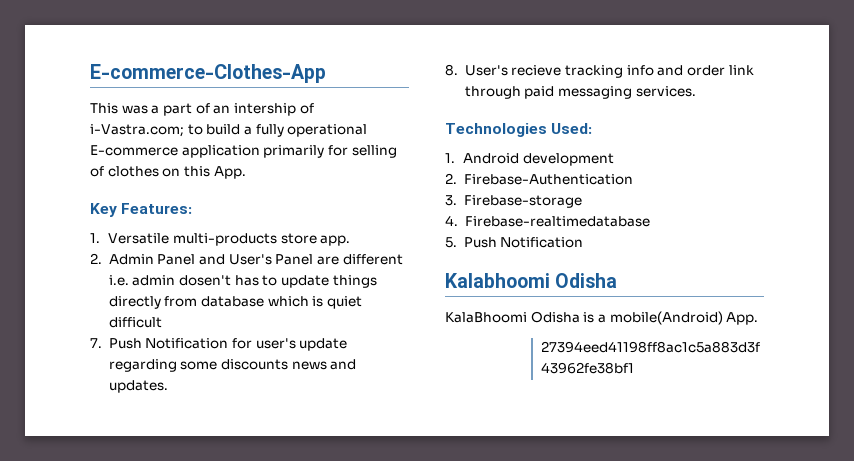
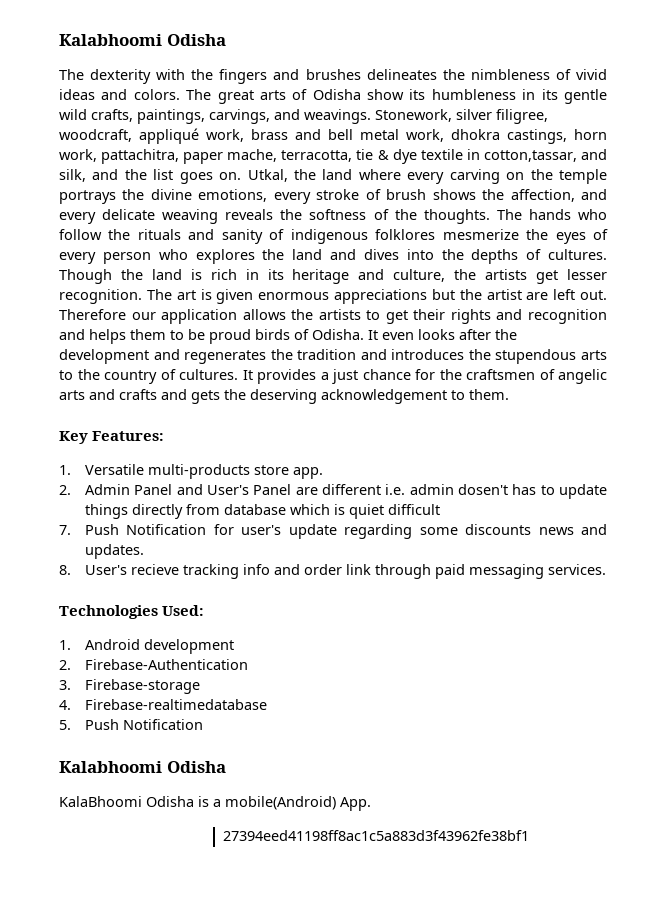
[90,64,326,83] [90,103,314,116] [90,124,368,137] [90,145,397,158] [90,166,246,179] E-commerce-Clothes-App // This was a part of an intership of i-Vastra.com; to build a fully operational E-commerce application primarily for selling of clothes on this App. -> [59,34,226,46] [59,69,607,84] [59,89,607,104] [59,109,548,124] [59,128,607,144] [59,149,607,164] [59,169,608,184] [59,189,607,204] [59,209,607,224] [59,229,608,244] [59,249,607,264] [59,269,607,284] [59,289,607,304] [59,309,607,324] [59,329,517,344] [59,349,607,364] [59,369,607,384] [59,389,509,404] Kalabhoomi Odisha // The dexterity with the fingers and brushes delineates the nimbleness of vivid ideas and colors. The great arts of Odisha show its humbleness in its gentle wild crafts, paintings, carvings, and weavings. Stonework, silver filigree, woodcraft, appliqué work, brass and bell metal work, dhokra castings, horn work, pattachitra, paper mache, terracotta, tie & dye textile in cotton,tassar, and silk, and the list goes on. Utkal, the land where every carving on the temple portrays the divine emotions, every stroke of brush shows the affection, and every delicate weaving reveals the softness of the thoughts. The hands who follow the rituals and sanity of indigenous folklores mesmerize the eyes of every person who explores the land and dives into the depths of cultures. Though the land is rich in its heritage and culture, the artists get lesser recognition. The art is given enormous appreciations but the artist are left out. Therefore our application allows the artists to get their rights and recognition and helps them to be proud birds of Odisha. It even looks after the development and regenerates the tradition and introduces the stupendous arts to the country of cultures. It provides a just chance for the craftsmen of angelic arts and crafts and gets the deserving acknowledgement to them.

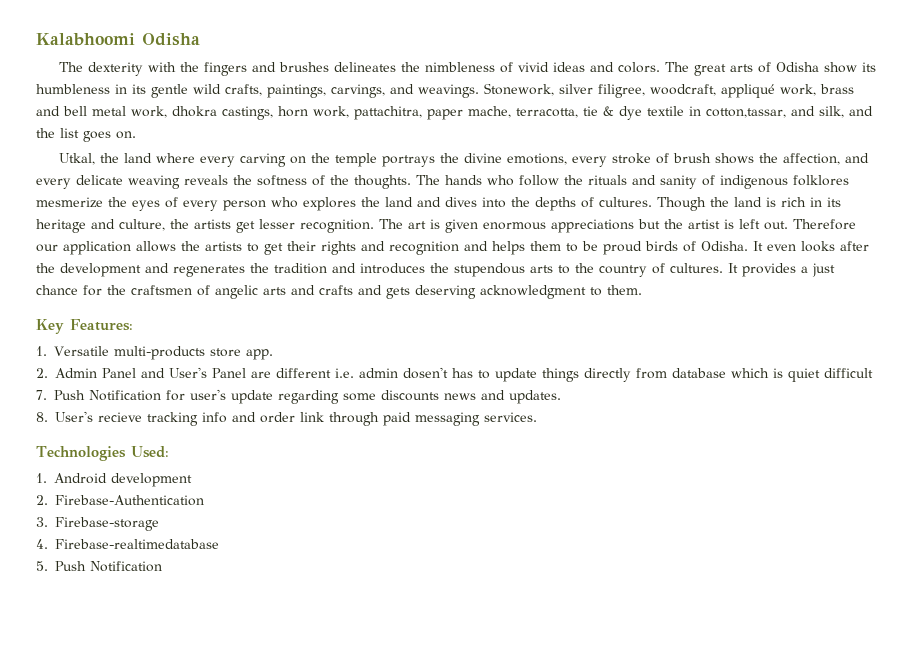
(242, 176) none -> (136, 135) //
[526,292,549,300] are -> [724,219,734,229] is
[224,389,447,404] the deserving acknowledgement -> [415,285,586,299] deserving acknowledgment
[59,761,226,773] [59,796,371,811] [223,830,530,841] // Kalabhoomi Odisha // KalaBhoomi Odisha is a mobile(Android) App. // 27394eed41198ff8ac1c5a883d3f43962fe38bf1 -> (162, 566) none

